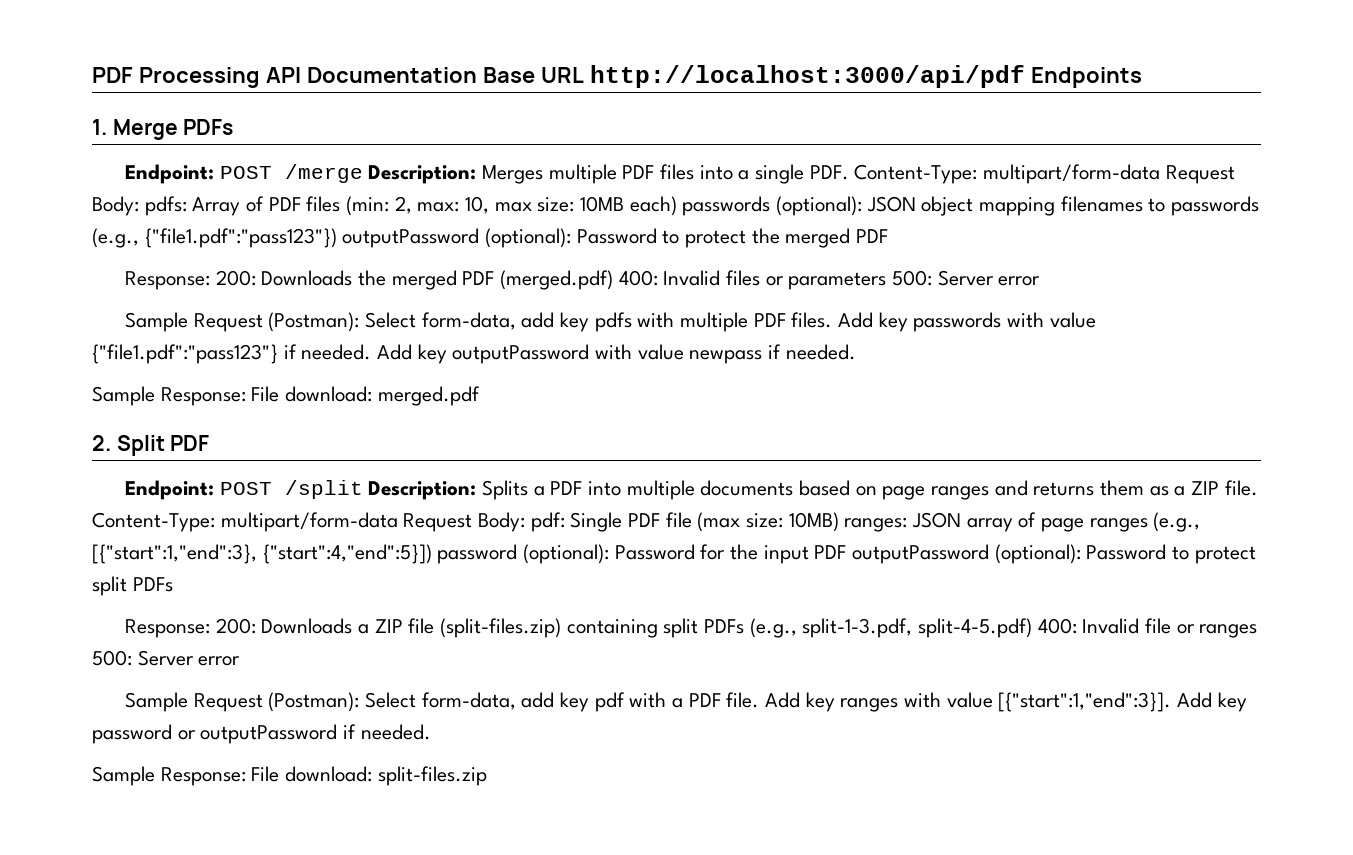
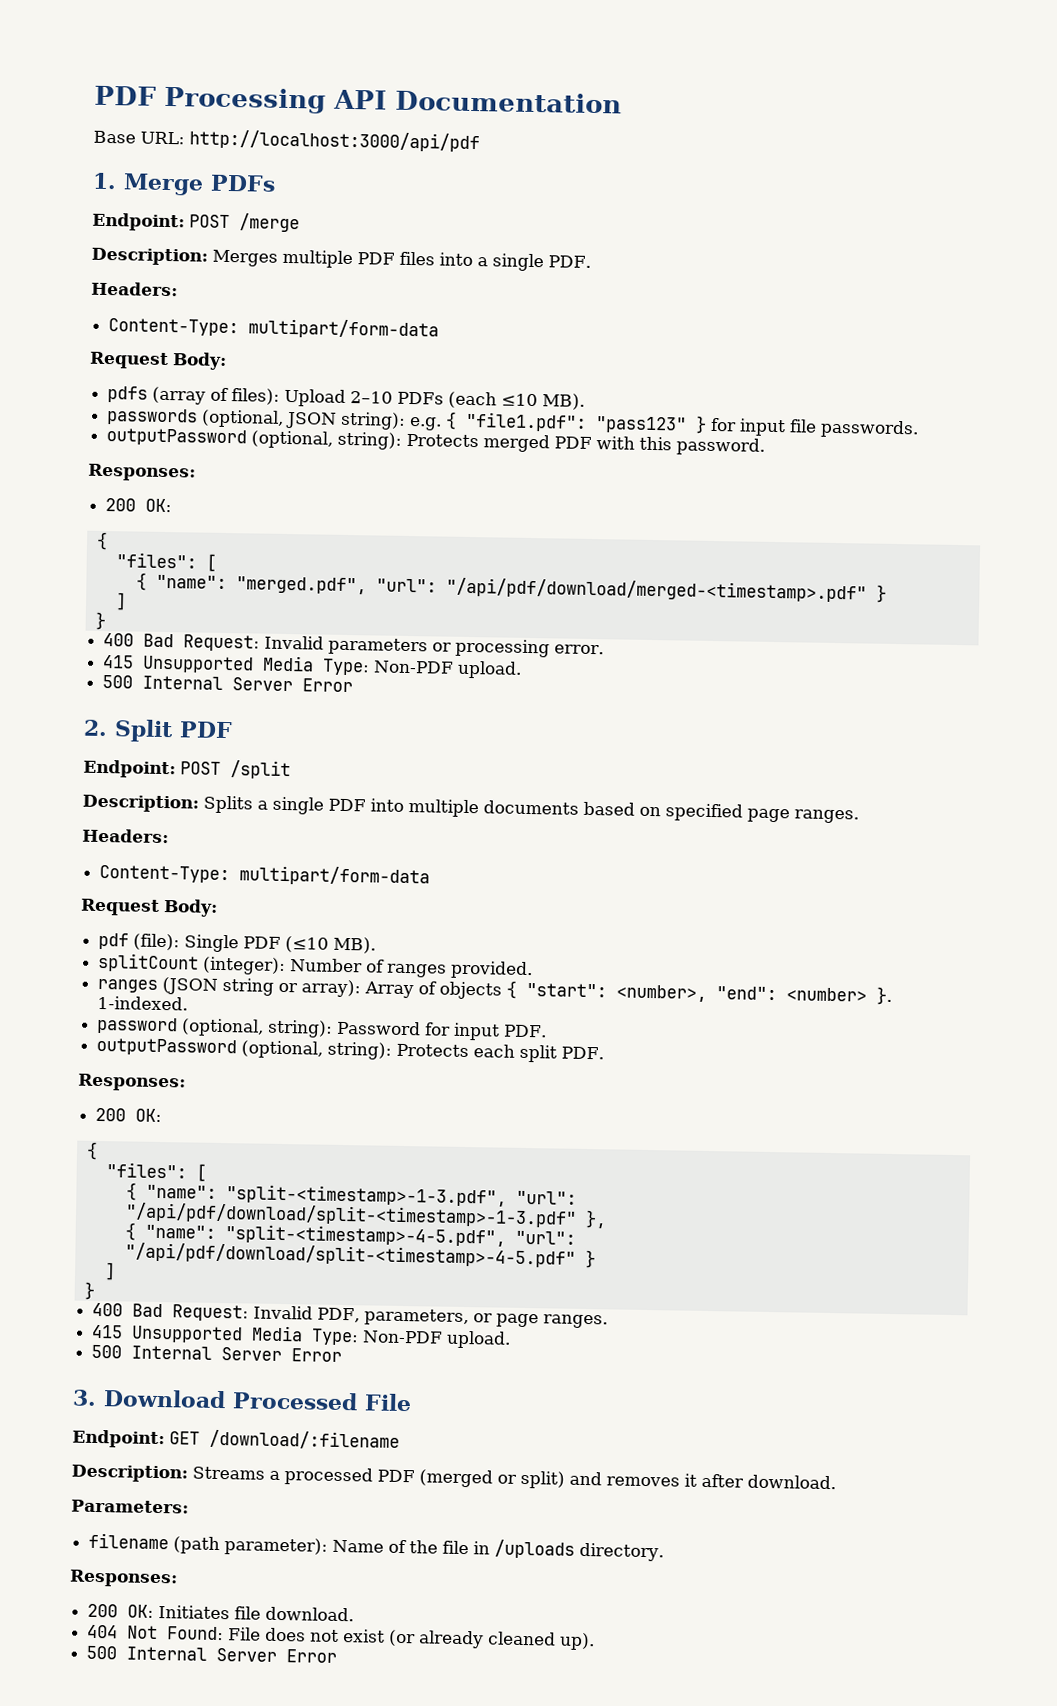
[482,67,584,83] Base URL -> [93,130,185,145] // Base URL:
[1030,67,1142,88] Endpoints -> (480, 141) none
(363, 173) none -> (300, 223) //
[854,164,1235,184] [92,196,1260,216] [92,228,889,248] [124,270,1041,290] [124,312,1096,332] [92,344,856,364] [92,386,480,406] Content-Type: multipart/form-data Request Body: pdfs: Array of PDF files (min: 2, max: 10, max size: 10MB each) passwords (optional): JSON object mapping filenames to passwords (e.g., {"file1.pdf":"pass123"}) outputPassword (optional): Password to protect the merged PDF // Response: 200: Downloads the merged PDF (merged.pdf) 400: Invalid files or parameters 500: Server error // Sample Request (Postman): Select form-data, add key pdfs with multiple PDF files. Add key passwords with value {"file1.pdf":"pass123"} if needed. Add key outputPassword with value newpass if needed. // Sample Response: File download: merged.pdf -> [91,281,178,297] [108,318,440,340] [89,351,227,370] [107,386,586,410] [106,408,920,439] [106,428,766,456] [88,463,196,482] [105,498,173,513] [95,531,108,551] [115,552,217,572] [135,572,887,603] [114,592,127,611] [94,611,106,631] [103,632,605,658] [102,654,523,679] [102,674,354,693] // Headers: // Content-Type: multipart/form-data // Request Body: // pdfs (array of files): Upload 2–10 PDFs (each ≤10 MB). // passwords (optional, JSON string): e.g. { "file1.pdf": "pass123" } for input file passwords. // outputPassword (optional, string): Protects merged PDF with this password. // Responses: // 200 OK: // { // "files": [ // { "name": "merged.pdf", "url": "/api/pdf/download/merged-<timestamp>.pdf" } // ] // } // 400 Bad Request: Invalid parameters or processing error. // 415 Unsupported Media Type: Non-PDF upload. // 500 Internal Server Error
(363, 489) none -> (291, 770) //
(545, 491) none -> [272,796,324,815] single
[882,480,1258,500] [92,512,1201,532] [92,544,1256,564] [92,576,173,596] [124,618,1258,638] [92,650,241,666] [124,692,1247,712] [92,724,431,744] [92,766,487,786] page ranges and returns them as a ZIP file. Content-Type: multipart/form-data Request Body: pdf: Single PDF file (max size: 10MB) ranges: JSON array of page ranges (e.g., [{"start":1,"end":3}, {"start":4,"end":5}]) password (optional): Password for the input PDF outputPassword (optional): Password to protect split PDFs // Response: 200: Downloads a ZIP file (split-files.zip) containing split PDFs (e.g., split-1-3.pdf, split-4-5.pdf) 400: Invalid file or ranges 500: Server error // Sample Request (Postman): Select form-data, add key pdf with a PDF file. Add key ranges with value [{"start":1,"end":3}]. Add key password or outputPassword if needed. // Sample Response: File download: split-files.zip -> [665,803,859,824] [82,828,169,844] [99,864,431,887] [80,898,218,917] [98,932,377,954] [98,952,534,980] [97,977,893,1005] [97,995,189,1011] [96,1016,548,1041] [96,1037,605,1063] [78,1073,186,1092] [95,1107,163,1123] [85,1141,98,1160] [105,1162,207,1182] [125,1182,577,1207] [124,1202,607,1229] [124,1222,576,1247] [124,1242,596,1269] [103,1262,116,1281] [83,1281,95,1300] [92,1302,609,1329] [91,1324,512,1349] [91,1344,343,1363] [72,1389,412,1412] [72,1429,400,1450] [71,1464,836,1490] [71,1499,189,1514] [88,1532,665,1562] [69,1569,178,1588] [87,1603,355,1622] [87,1624,596,1651] [86,1645,338,1663] specified page ranges. // Headers: // Content-Type: multipart/form-data // Request Body: // pdf (file): Single PDF (≤10 MB). // splitCount (integer): Number of ranges provided. // ranges (JSON string or array): Array of objects { "start": <number>, "end": <number> }. 1-indexed. // password (optional, string): Password for input PDF. // outputPassword (optional, string): Protects each split PDF. // Responses: // 200 OK: // { // "files": [ // { "name": "split-<timestamp>-1-3.pdf", "url": "/api/pdf/download/split-<timestamp>-1-3.pdf" }, // { "name": "split-<timestamp>-4-5.pdf", "url": "/api/pdf/download/split-<timestamp>-4-5.pdf" } // ] // } // 400 Bad Request: Invalid PDF, parameters, or page ranges. // 415 Unsupported Media Type: Non-PDF upload. // 500 Internal Server Error // 3. Download Processed File // Endpoint: GET /download/:filename // Description: Streams a processed PDF (merged or split) and removes it after download. // Parameters: // filename (path parameter): Name of the file in /uploads directory. // Responses: // 200 OK: Initiates file download. // 404 Not Found: File does not exist (or already cleaned up). // 500 Internal Server Error

